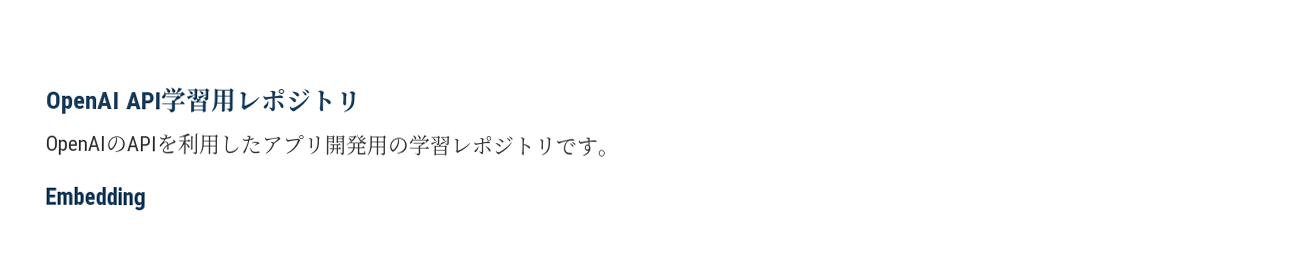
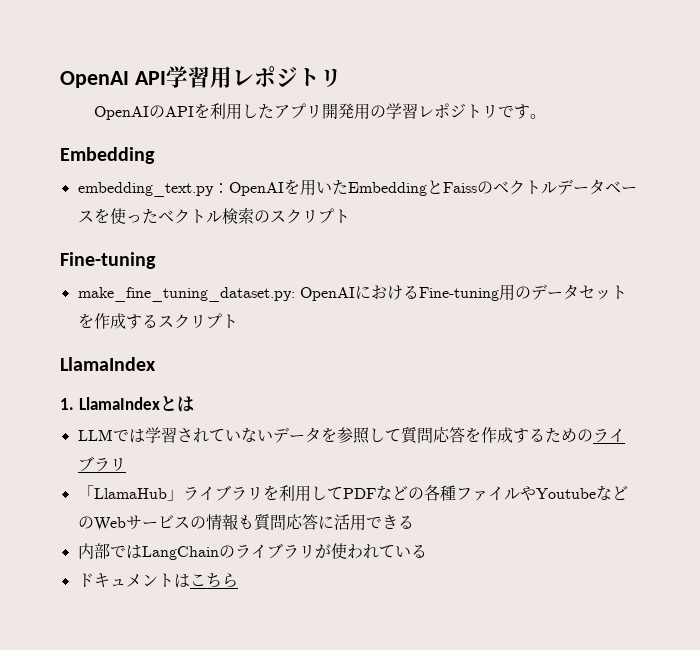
(146, 198) none -> [77,179,637,197] [77,207,350,224] [60,252,156,269] [77,284,627,302] [77,313,238,329] [60,357,156,371] [60,396,194,412] [77,427,625,444] [77,456,126,472] [77,485,628,502] [77,514,414,531] [77,543,427,560] [77,573,238,588] // embedding_text.py：OpenAIを用いたEmbeddingとFaissのベクトルデータベースを使ったベクトル検索のスクリプト // Fine-tuning // make_fine_tuning_dataset.py: OpenAIにおけるFine-tuning用のデータセットを作成するスクリプト // LlamaIndex // 1. LlamaIndexとは // LLMでは学習されていないデータを参照して質問応答を作成するためのライブラリ // 「LlamaHub」ライブラリを利用してPDFなどの各種ファイルやYoutubeなどのWebサービスの情報も質問応答に活用できる // 内部ではLangChainのライブラリが使われている // ドキュメントはこちら

